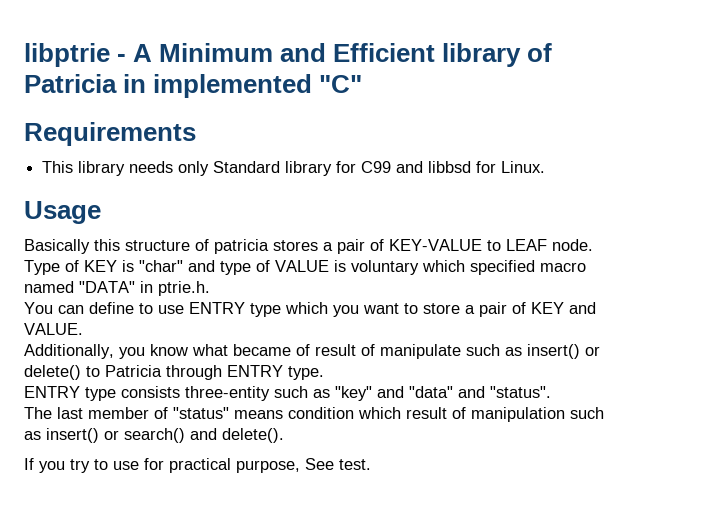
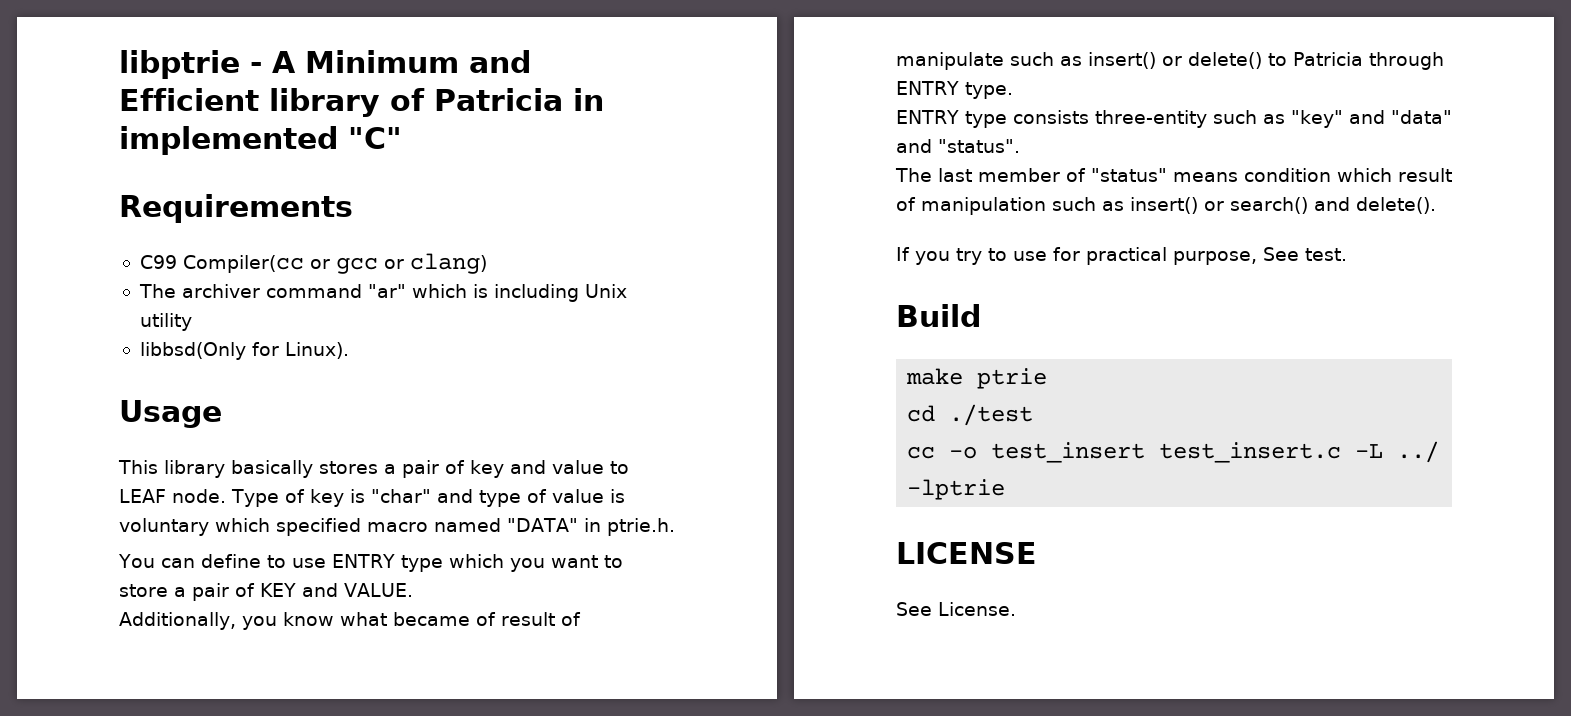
[42,161,546,176] [24,201,101,224] [24,239,269,254] This library needs only Standard library for C99 and libbsd for Linux. // Usage // Basically this structure of patricia -> [139,253,487,274] [138,284,627,302] [139,313,192,331] [139,342,349,360] [119,400,222,428] [118,460,313,478] C99 Compiler(cc or gcc or clang) // The archiver command "ar" which is including Unix utility // libbsd(Only for Linux). // Usage // This library basically
[389,239,482,251] KEY-VALUE -> [470,460,604,478] key and value
[84,260,117,272] KEY -> [309,489,344,507] key
[275,260,329,272] VALUE -> [551,489,604,503] value
(371, 464) none -> [896,304,981,327] [906,368,1048,389] [907,404,1034,426] [907,441,1440,463] [907,479,1006,500] [896,542,1037,564] [896,602,1016,616] // Build // make ptrie // cd ./test // cc -o test_insert test_insert.c -L ../ -lptrie // LICENSE // See License.

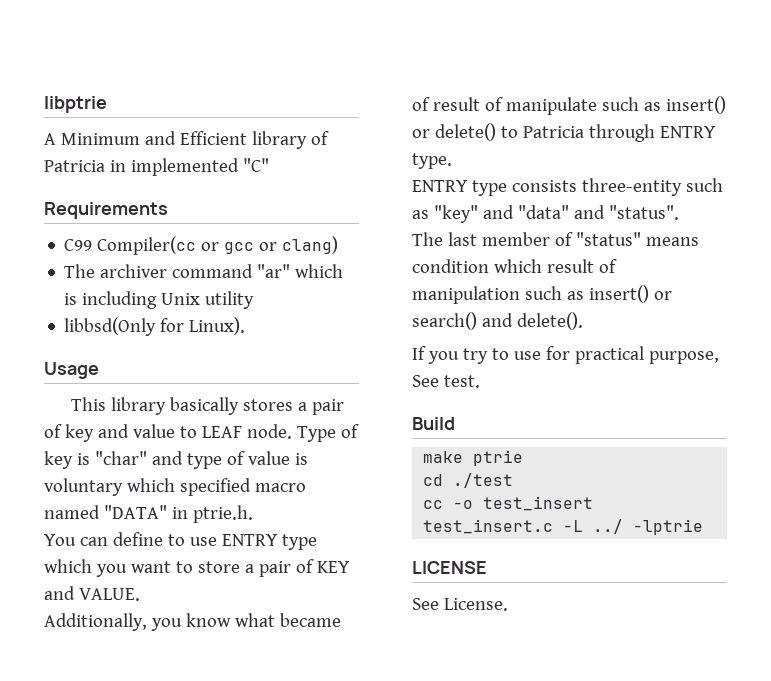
[250,62,262,73] - -> (107, 104) //

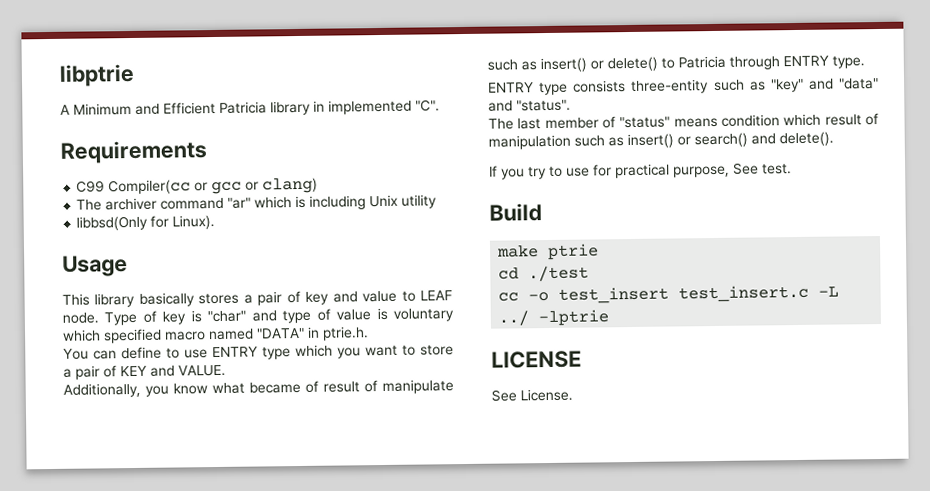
[251,131,329,149] [44,160,105,172] library of Patricia -> [219,100,311,116] Patricia library
[242,158,269,172] "C" -> [415,99,440,112] "C".

